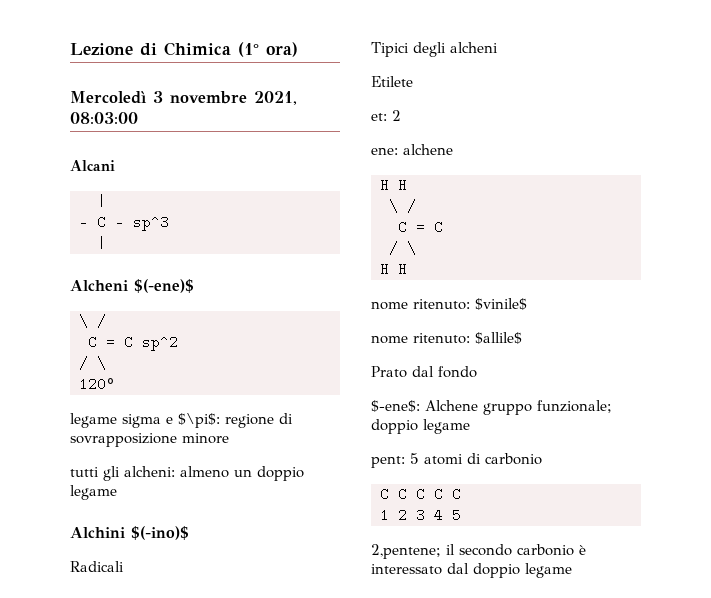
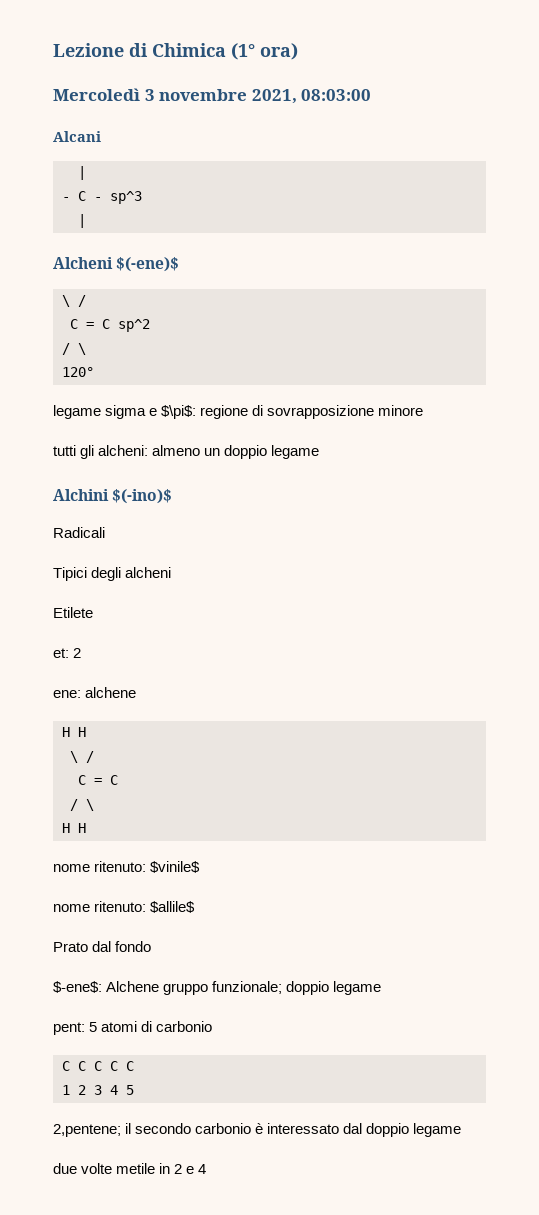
(572, 570) none -> [53,1163,207,1174] // due volte metile in 2 e 4

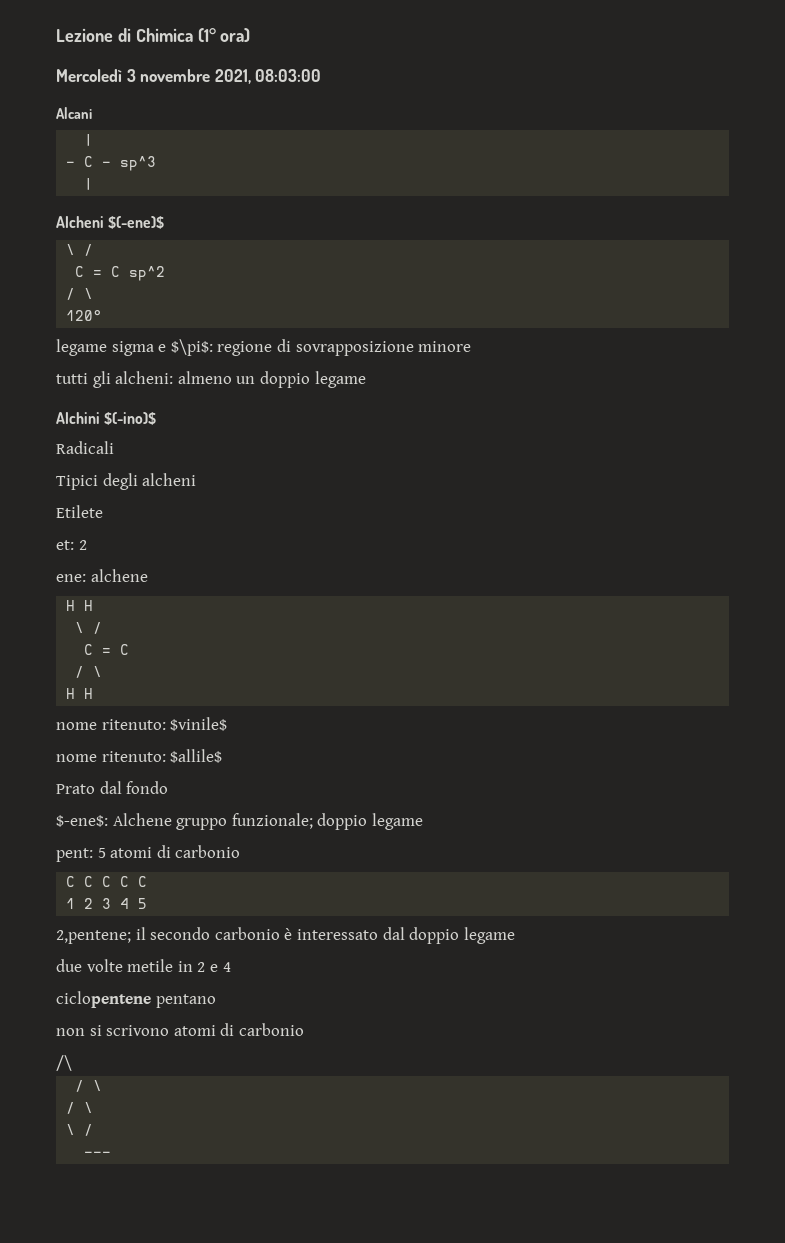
(207, 1169) none -> [56,991,216,1008] [56,1023,304,1036] [56,1055,72,1071] [75,1080,103,1092] [66,1102,94,1114] [66,1124,94,1136] [84,1151,112,1157] // ciclopentene pentano // non si scrivono atomi di carbonio // /\ // / \ // / \ // \ / // ---

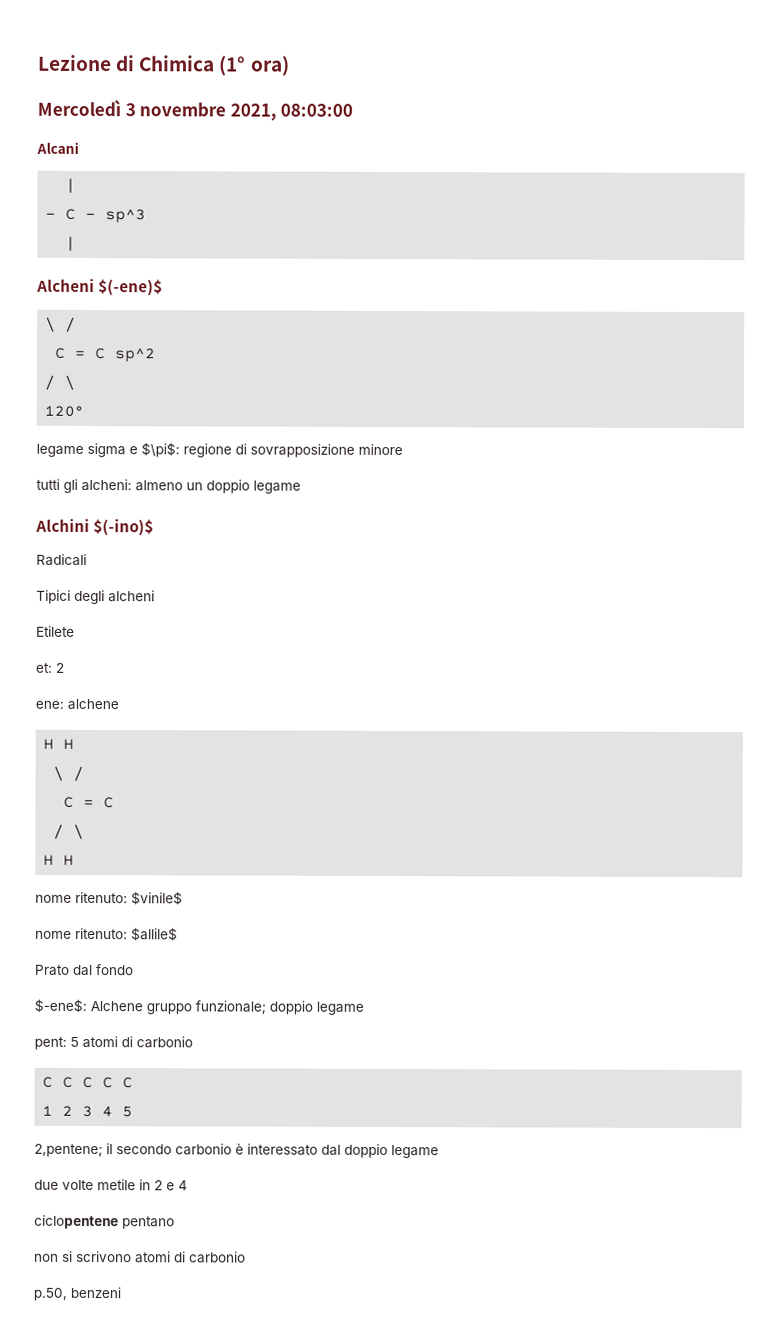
[56,1055,72,1071] [75,1080,103,1092] [66,1102,94,1114] [66,1124,94,1136] [84,1151,112,1157] /\ // / \ // / \ // \ / // --- -> [33,1286,121,1301] p.50, benzeni

